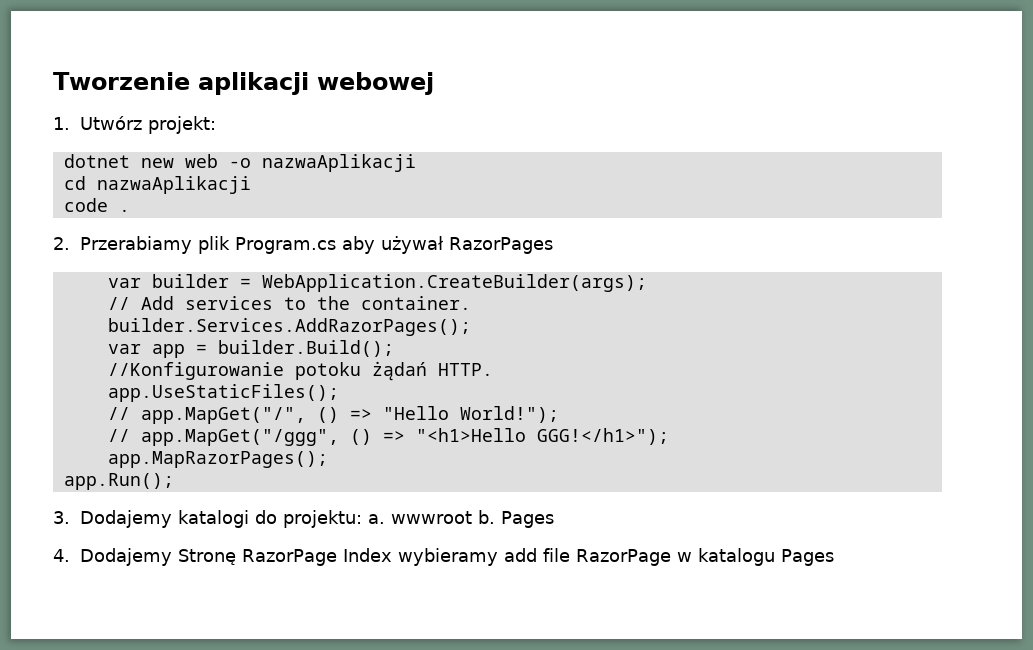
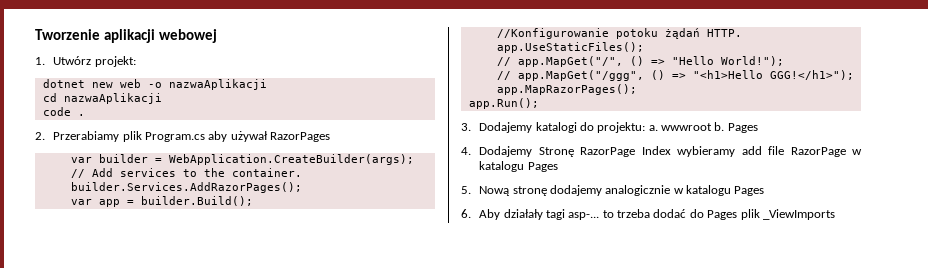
(835, 557) none -> [461,185,765,196] [461,209,835,220] // 5. Nową stronę dodajemy analogicznie w katalogu Pages // 6. Aby działały tagi asp-... to trzeba dodać do Pages plik _ViewImports

